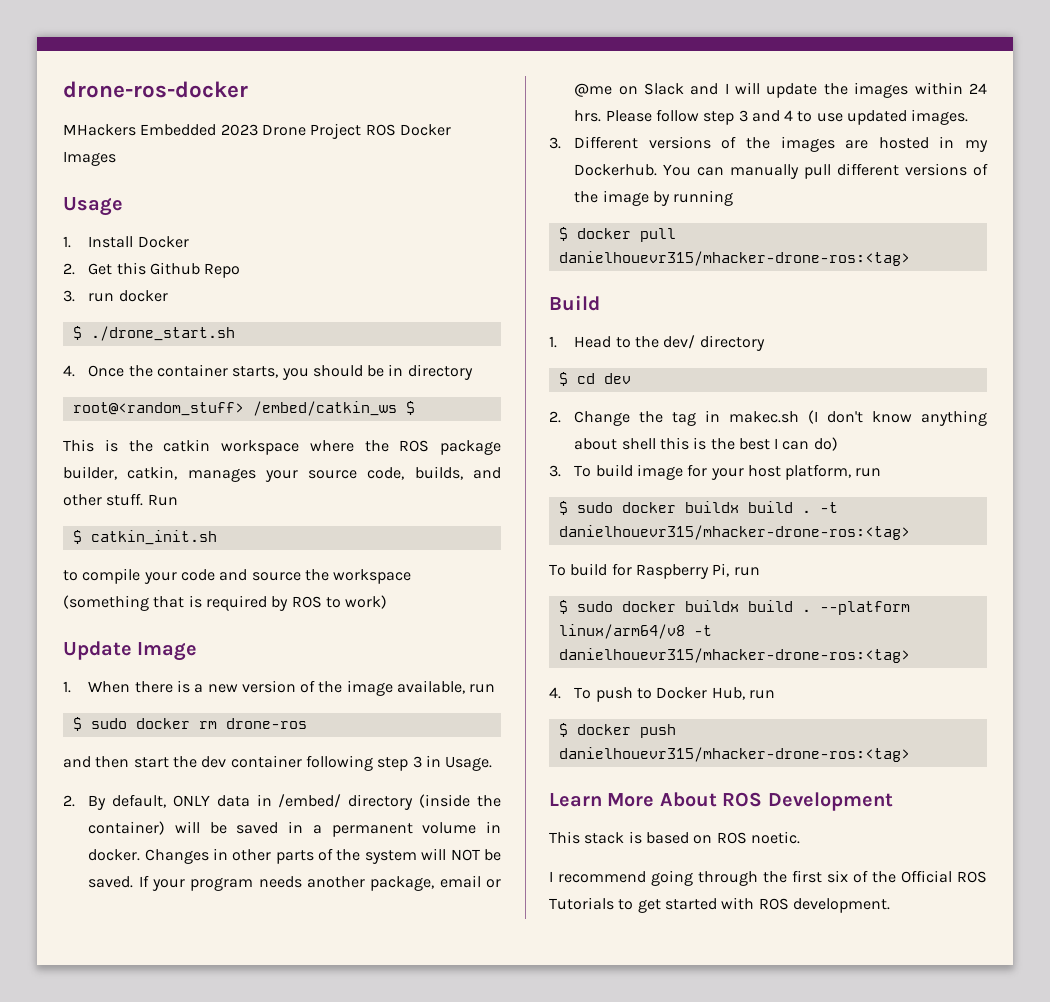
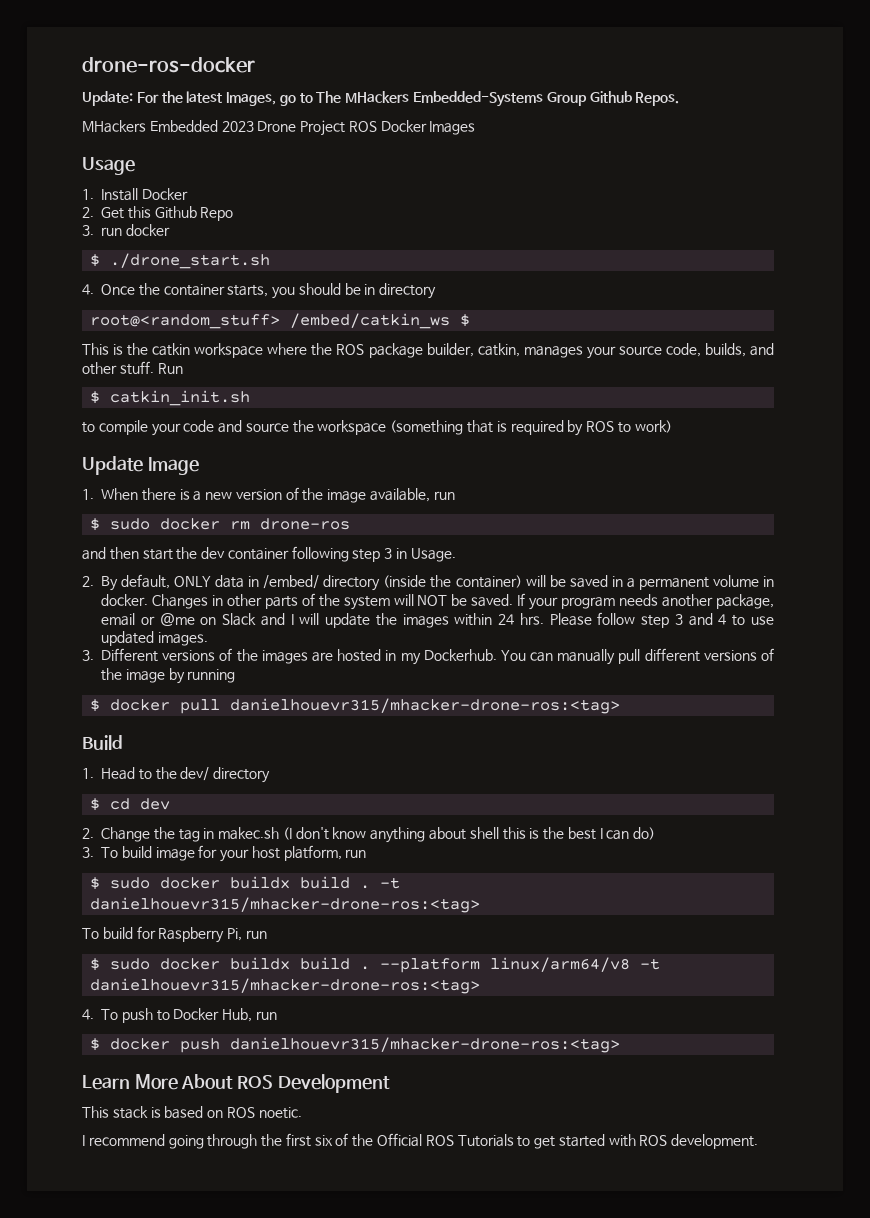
(248, 89) none -> [82,91,680,107] // Update: For the latest Images, go to The MHackers Embedded-Systems Group Github Repos.

